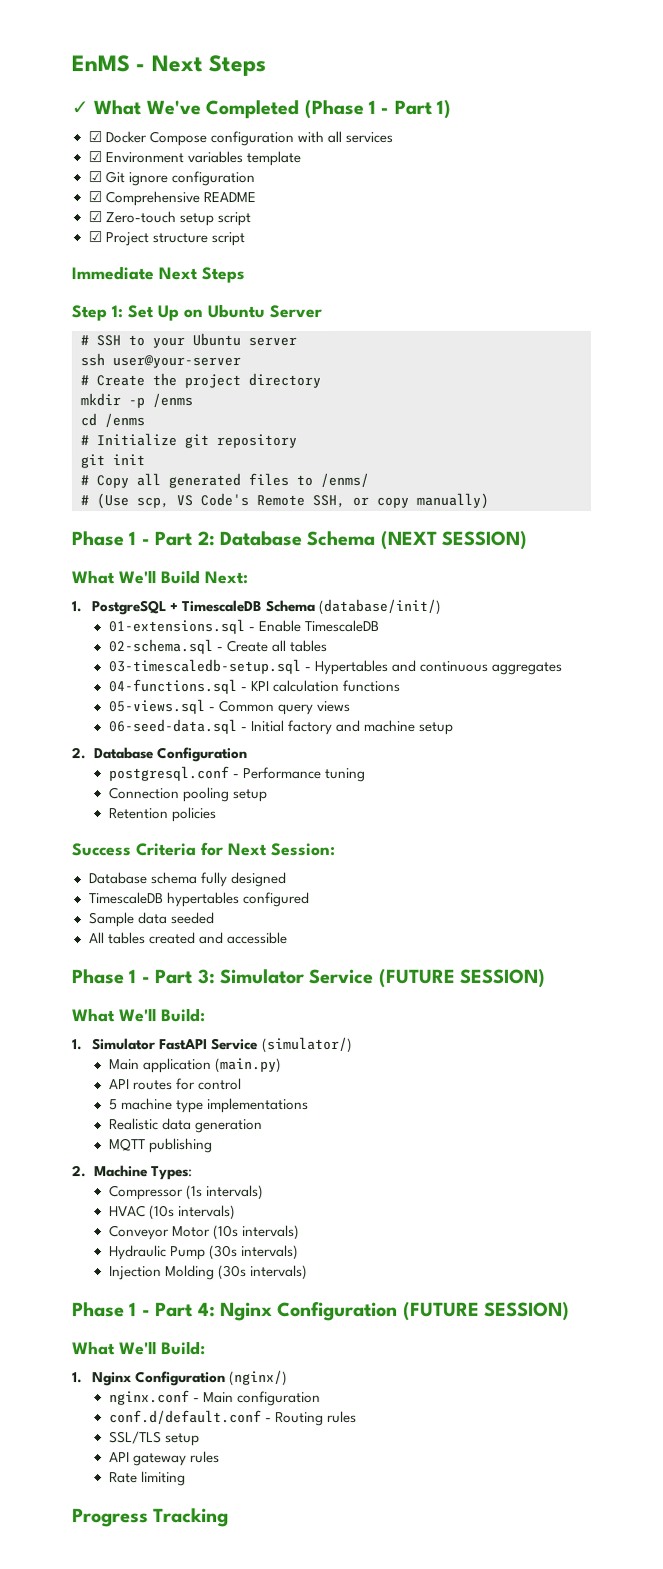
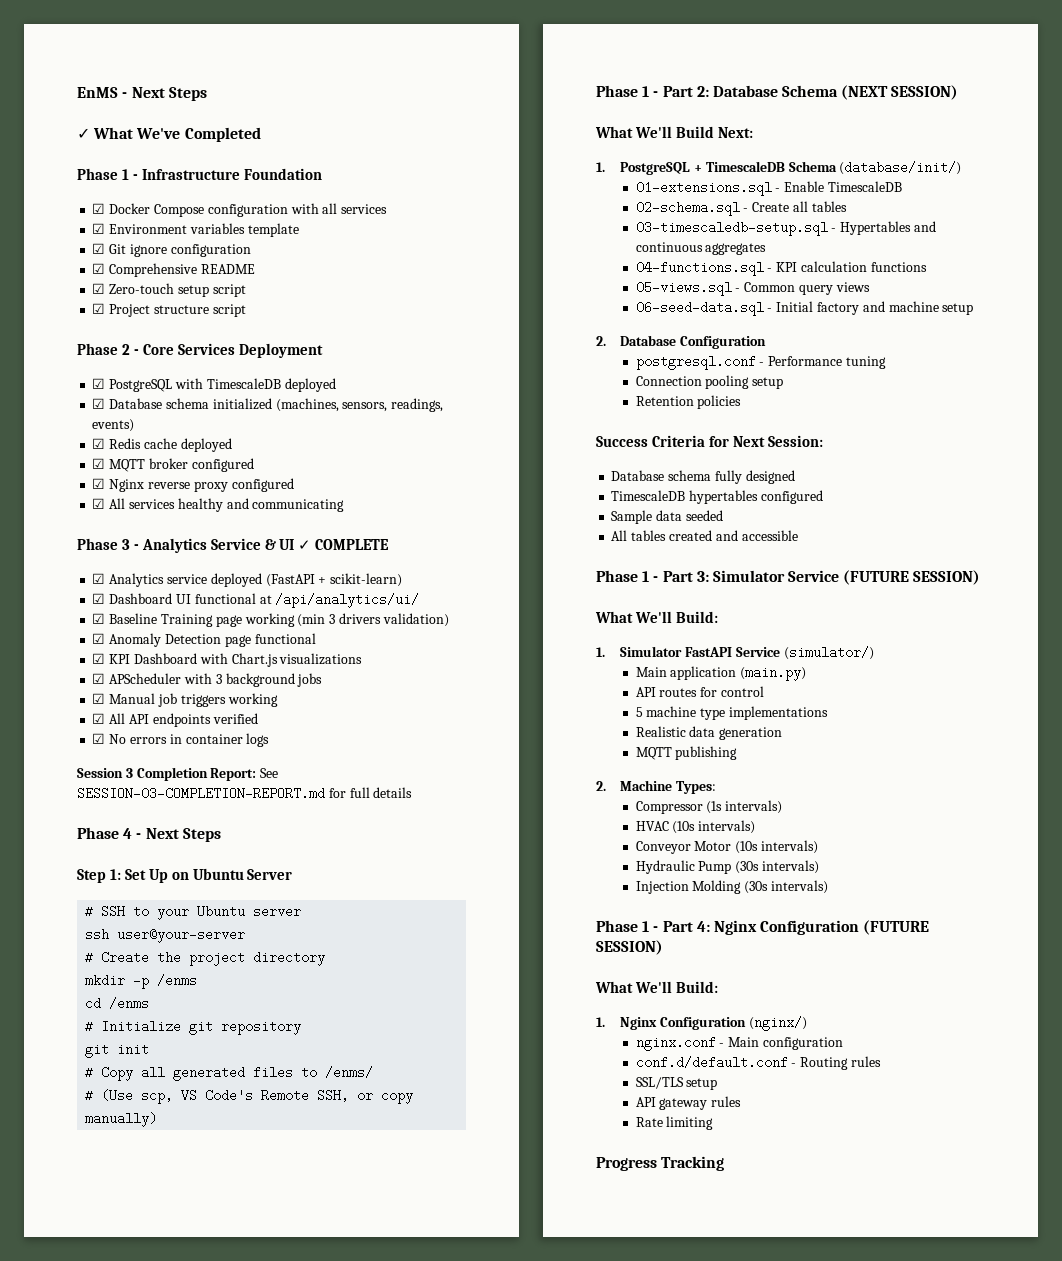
[303,99,452,120] (Phase 1 - Part 1) -> [77,168,322,180] // Phase 1 - Infrastructure Foundation
[71,266,154,281] Immediate -> [77,343,323,358] [92,378,336,392] [92,398,444,412] [92,419,135,432] [92,438,232,452] [92,458,254,472] [92,478,294,492] [92,498,345,512] [77,538,390,553] [92,573,403,587] [92,593,420,608] [92,613,449,627] [92,633,316,647] [92,653,363,667] [92,673,323,687] [92,693,278,707] [92,713,258,727] [92,733,270,747] [77,767,279,781] [77,787,413,800] [77,827,142,839] Phase 2 - Core Services Deployment // ☑ PostgreSQL with TimescaleDB deployed // ☑ Database schema initialized (machines, sensors, readings, events) // ☑ Redis cache deployed // ☑ MQTT broker configured // ☑ Nginx reverse proxy configured // ☑ All services healthy and communicating // Phase 3 - Analytics Service & UI ✓ COMPLETE // ☑ Analytics service deployed (FastAPI + scikit-learn) // ☑ Dashboard UI functional at /api/analytics/ui/ // ☑ Baseline Training page working (min 3 drivers validation) // ☑ Anomaly Detection page functional // ☑ KPI Dashboard with Chart.js visualizations // ☑ APScheduler with 3 background jobs // ☑ Manual job triggers working // ☑ All API endpoints verified // ☑ No errors in container logs // Session 3 Completion Report: See SESSION-03-COMPLETION-REPORT.md for full details // Phase 4 -

